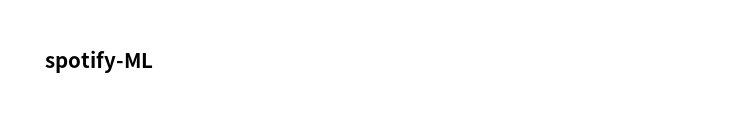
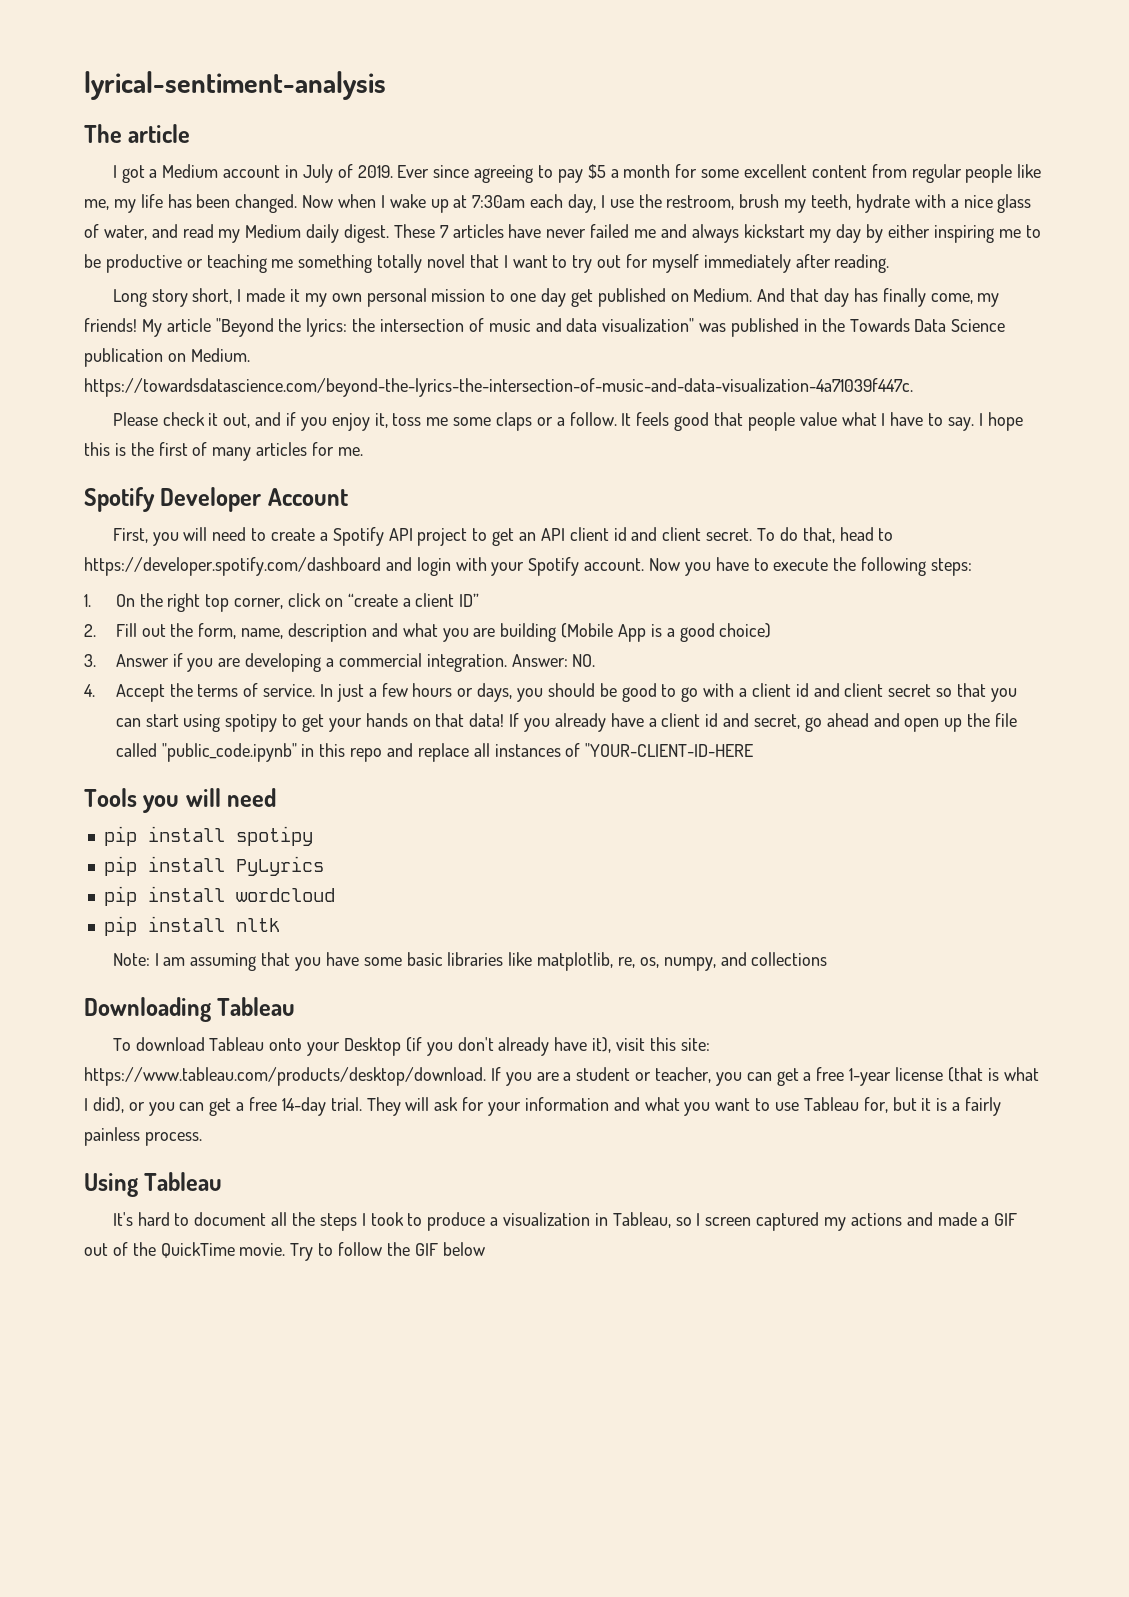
[45,50,153,73] spotify-ML -> [84,71,386,100] [84,124,191,143] [112,164,1042,183] [84,194,1032,213] [84,224,1041,243] [84,254,890,273] [112,288,1000,307] [84,318,1006,337] [84,348,250,367] [84,378,913,397] [112,412,1023,431] [84,442,363,461] [84,487,348,512] [112,527,894,546] [84,557,972,576] [84,593,480,612] [84,623,772,642] [84,653,596,672] [84,683,1017,702] [115,713,1018,732] [115,743,754,762] [84,788,277,813] [103,826,313,846] [103,856,324,876] [103,886,335,906] [103,916,280,936] [112,952,828,971] [84,997,296,1022] [112,1037,710,1056] [84,1067,1039,1086] [84,1097,1002,1116] [84,1127,202,1146] [84,1172,223,1197] [112,1212,1018,1231] [84,1242,485,1261] lyrical-sentiment-analysis // The article // I got a Medium account in July of 2019. Ever since agreeing to pay $5 a month for some excellent content from regular people like me, my life has been changed. Now when I wake up at 7:30am each day, I use the restroom, brush my teeth, hydrate with a nice glass of water, and read my Medium daily digest. These 7 articles have never failed me and always kickstart my day by either inspiring me to be productive or teaching me something totally novel that I want to try out for myself immediately after reading. // Long story short, I made it my own personal mission to one day get published on Medium. And that day has finally come, my friends! My article "Beyond the lyrics: the intersection of music and data visualization" was published in the Towards Data Science publication on Medium. https://towardsdatascience.com/beyond-the-lyrics-the-intersection-of-music-and-data-visualization-4a71039f447c. // Please check it out, and if you enjoy it, toss me some claps or a follow. It feels good that people value what I have to say. I hope this is the first of many articles for me. // Spotify Developer Account // First, you will need to create a Spotify API project to get an API client id and client secret. To do that, head to https://developer.spotify.com/dashboard and login with your Spotify account. Now you have to execute the following steps: // 1. On the right top corner, click on “create a client ID” // 2. Fill out the form, name, description and what you are building (Mobile App is a good choice) // 3. Answer if you are developing a commercial integration. Answer: NO. // 4. Accept the terms of service. In just a few hours or days, you should be good to go with a client id and client secret so that you can start using spotipy to get your hands on that data! If you already have a client id and secret, go ahead and open up the file called "public_code.ipynb" in this repo and replace all instances of "YOUR-CLIENT-ID-HERE // Tools you will need // pip install spotipy // pip install PyLyrics // pip install wordcloud // pip install nltk // Note: I am assuming that you have some basic libraries like matplotlib, re, os, numpy, and collections // Downloading Tableau // To download Tableau onto your Desktop (if you don't already have it), visit this site: https://www.tableau.com/products/desktop/download. If you are a student or teacher, you can get a free 1-year license (that is what I did), or you can get a free 14-day trial. They will ask for your information and what you want to use Tableau for, but it is a fairly painless process. // Using Tableau // It's hard to document all the steps I took to produce a visualization in Tableau, so I screen captured my actions and made a GIF out of the QuickTime movie. Try to follow the GIF below

